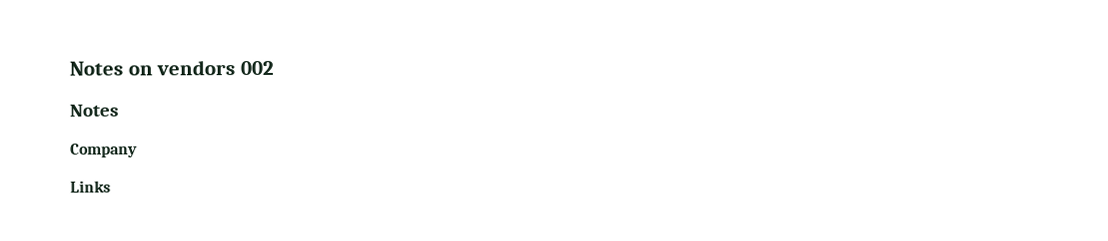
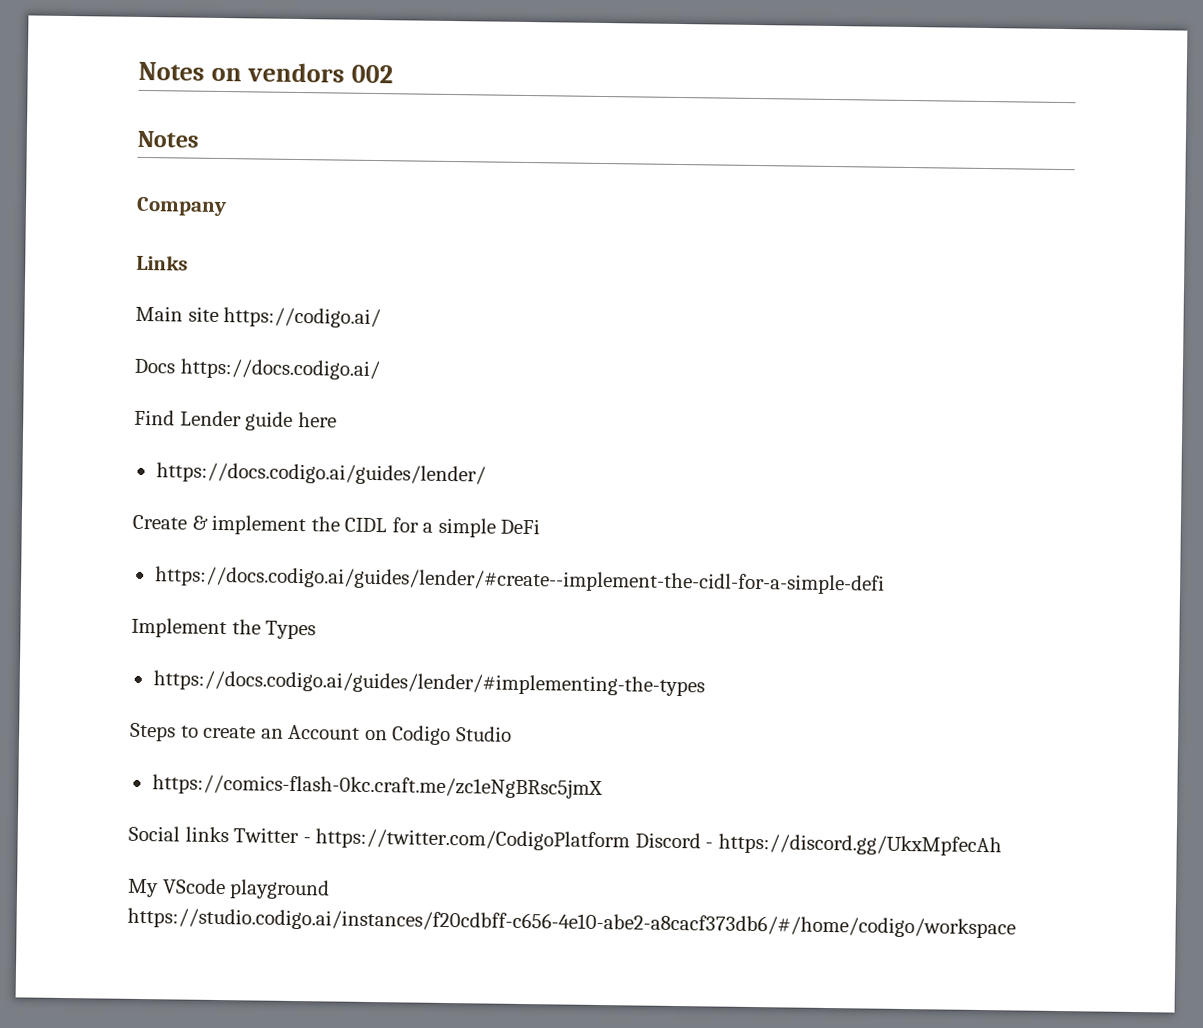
(111, 186) none -> [135,305,382,329] [134,358,380,381] [134,409,337,431] [155,462,486,486] [132,514,541,538] [154,566,885,595] [131,617,317,640] [152,670,705,697] [129,722,512,746] [151,774,603,800] [128,825,1002,857] [127,878,331,900] [127,907,1016,939] // Main site https://codigo.ai/ // Docs https://docs.codigo.ai/ // Find Lender guide here // https://docs.codigo.ai/guides/lender/ // Create & implement the CIDL for a simple DeFi // https://docs.codigo.ai/guides/lender/#create--implement-the-cidl-for-a-simple-defi // Implement the Types // https://docs.codigo.ai/guides/lender/#implementing-the-types // Steps to create an Account on Codigo Studio // https://comics-flash-0kc.craft.me/zc1eNgBRsc5jmX // Social links Twitter - https://twitter.com/CodigoPlatform Discord - https://discord.gg/UkxMpfecAh // My VScode playground https://studio.codigo.ai/instances/f20cdbff-c656-4e10-abe2-a8cacf373db6/#/home/codigo/workspace

